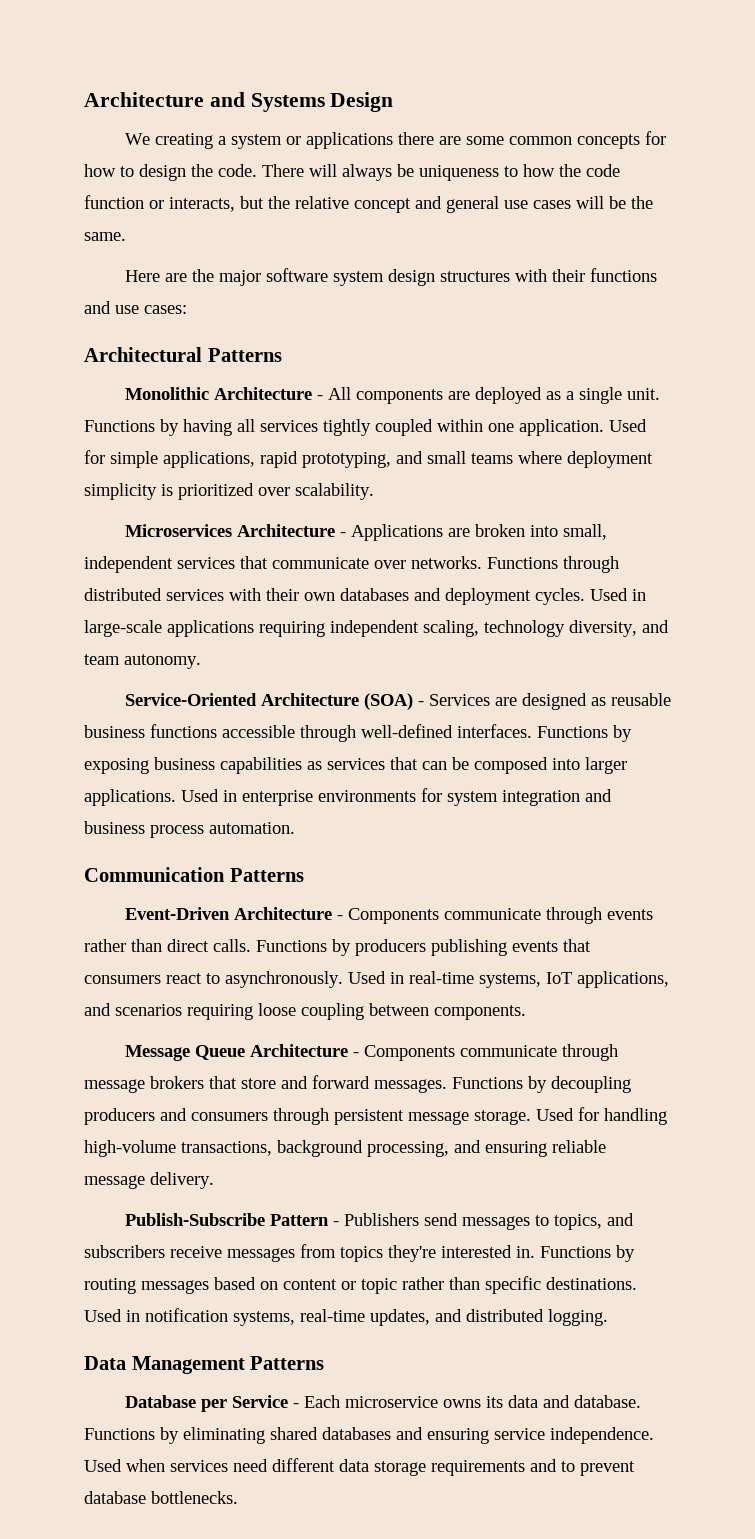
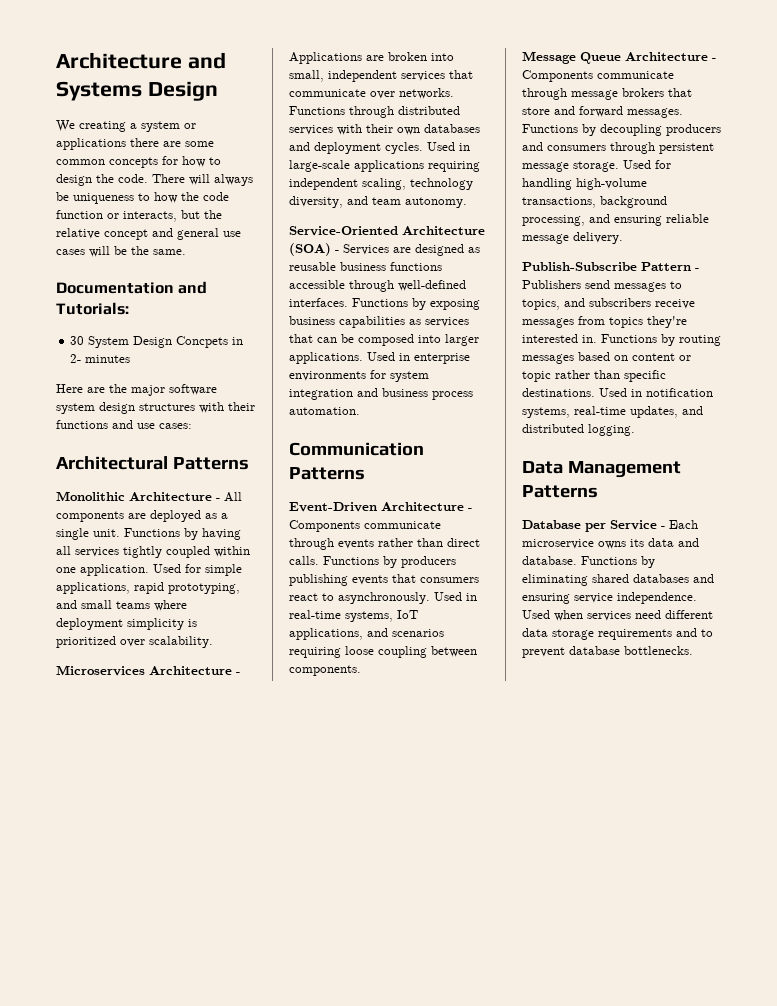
(126, 236) none -> [56,281,208,294] [56,302,129,315] [70,336,244,348] [70,354,131,363] // Documentation and Tutorials: // 30 System Design Concpets in 2- minutes

